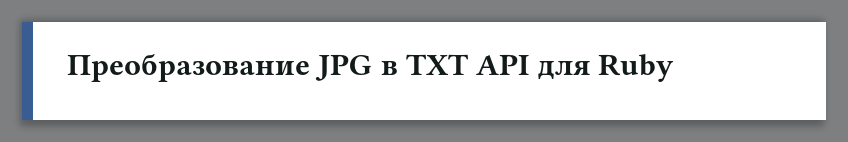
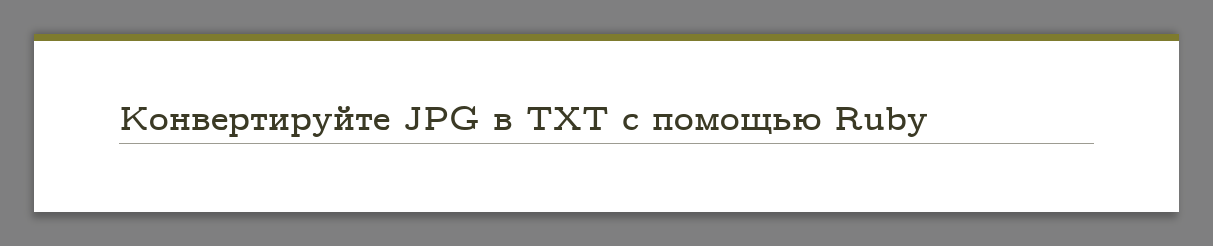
[67,54,310,82] Преобразование -> [119,106,390,137] Конвертируйте
[476,54,590,80] API для -> [622,114,821,134] с помощью

